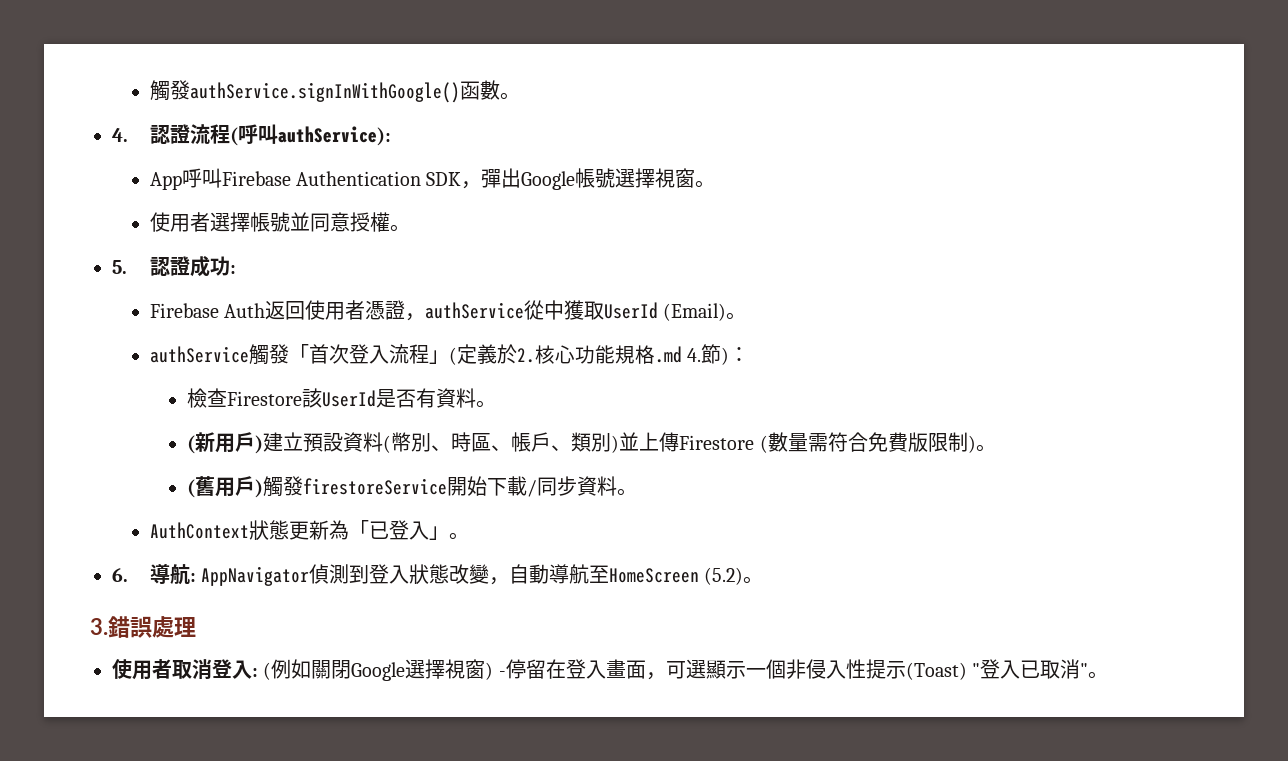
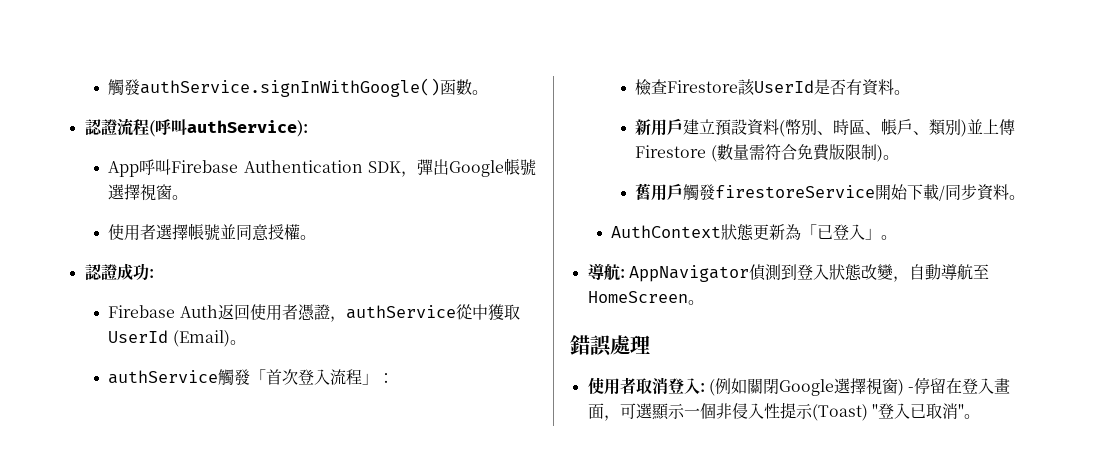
[112,128,128,142] 4. -> (489, 92) none
[112,260,127,274] 5. -> (317, 237) none
[448,344,730,365] (定義於2.核心功能規格.md 4.節) -> (379, 379) none
[187,432,264,454] (新用戶) -> [635,118,684,136] 新用戶
[187,476,264,498] (舊用戶) -> [635,183,684,201] 舊用戶
[112,568,128,582] 6. -> (898, 237) none
[704,567,764,585] [90,618,108,635] (5.2)。 // 3. -> [687,300,704,305] 。 //

